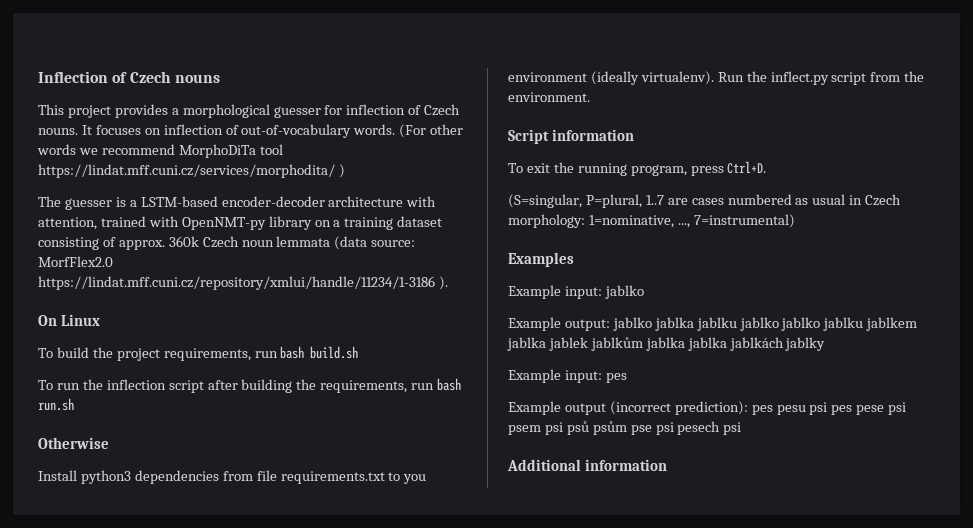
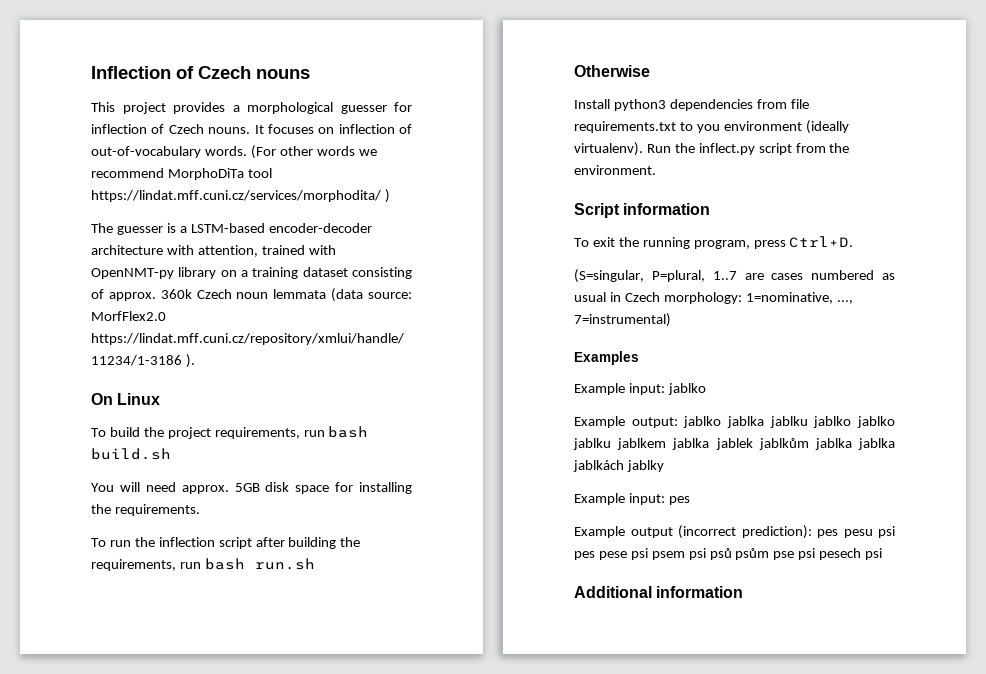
(359, 352) none -> [91,482,412,494] [91,504,200,516] // You will need approx. 5GB disk space for installing the requirements.

